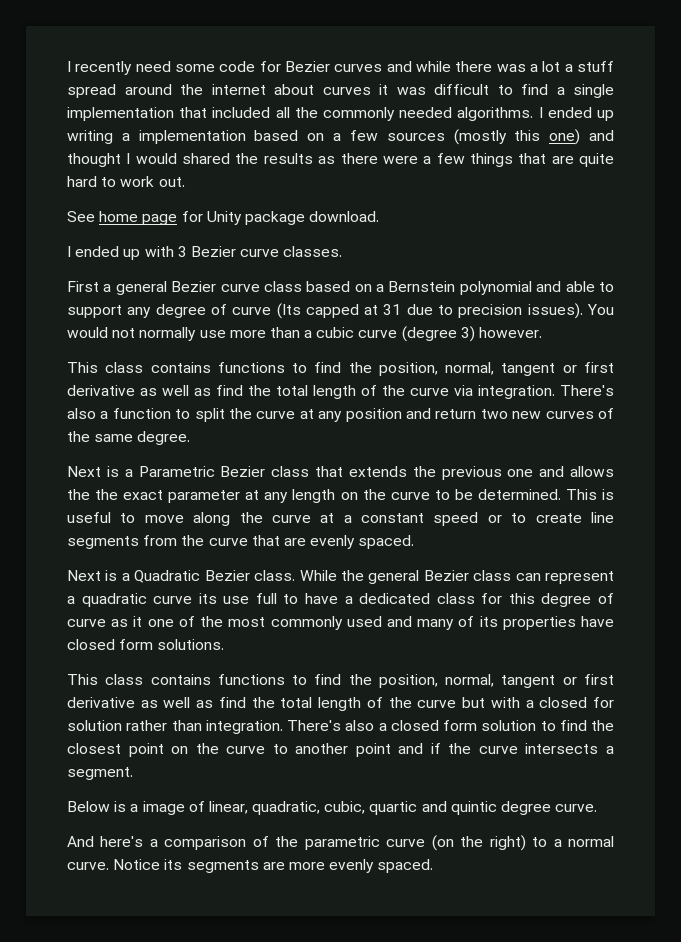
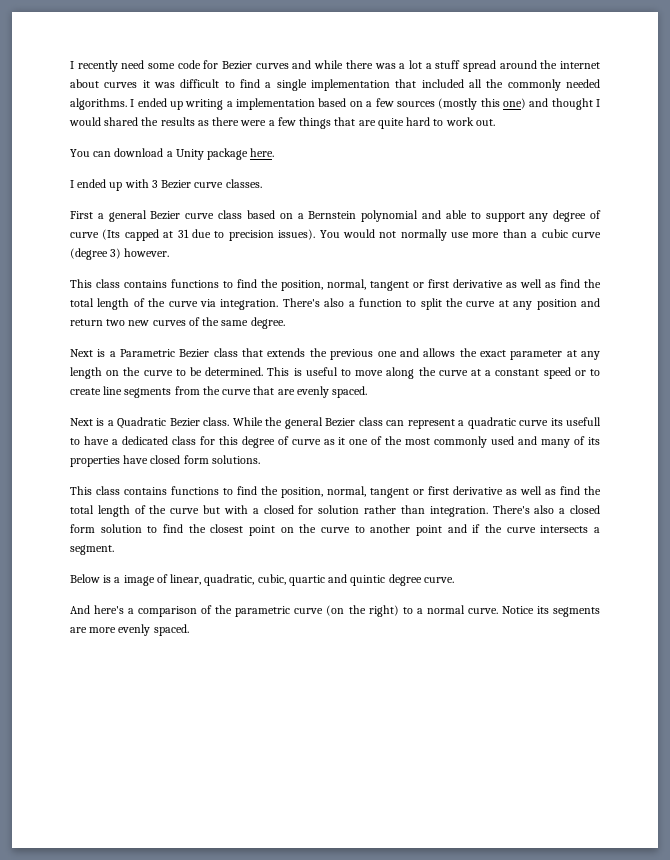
[67,211,203,225] See home page for -> [70,148,173,157] You can download a
[309,211,380,222] download. -> [250,148,275,157] here.
[95,489,119,500] the -> (477, 352) none
[223,593,277,604] use full -> [565,417,601,426] usefull

